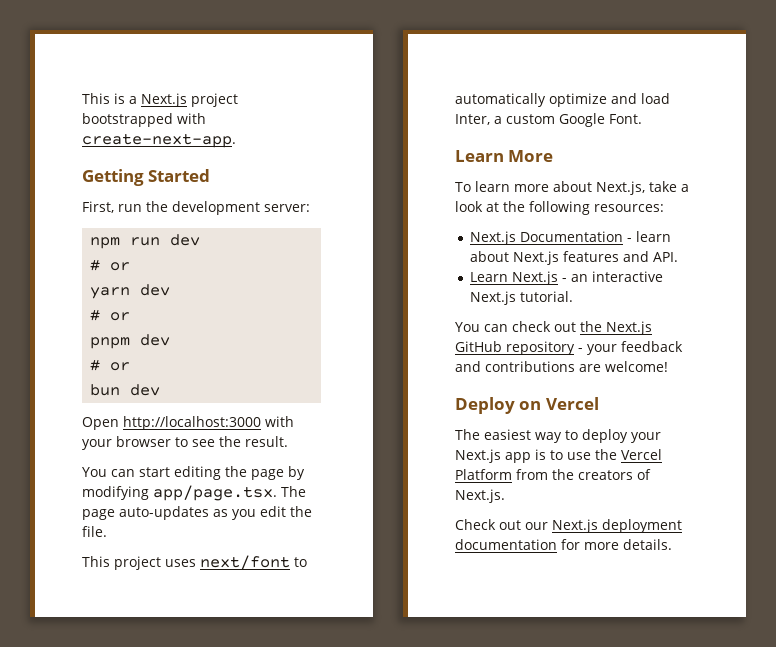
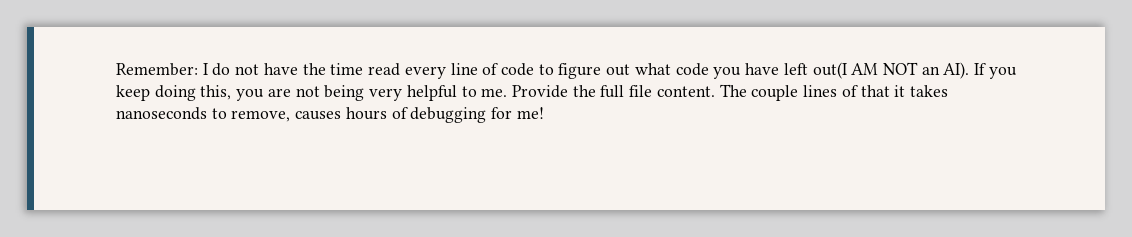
[82,93,238,107] [82,113,206,127] [82,133,236,148] [82,169,211,186] [82,201,310,215] [90,234,201,249] [90,259,131,271] [90,284,171,299] [90,309,131,321] [90,334,171,349] [90,359,131,371] [90,384,161,396] [82,416,294,430] [82,436,288,450] [82,466,305,480] [82,485,306,501] [82,506,312,520] [82,526,107,537] [82,555,307,570] [455,93,670,107] [455,113,642,127] [455,150,554,162] [455,181,689,195] [455,201,664,215] [470,231,672,245] [470,251,679,265] [470,271,664,285] [470,291,574,305] [455,321,652,335] [455,341,683,355] [455,361,668,372] [455,397,599,414] [455,429,661,443] [455,449,662,463] [455,469,651,480] [455,489,505,503] [455,519,682,533] [455,539,672,550] This is a Next.js project bootstrapped with create-next-app. // Getting Started // First, run the development server: // npm run dev // # or // yarn dev // # or // pnpm dev // # or // bun dev // Open http://localhost:3000 with your browser to see the result. // You can start editing the page by modifying app/page.tsx. The page auto-updates as you edit the file. // This project uses next/font to automatically optimize and load Inter, a custom Google Font. // Learn More // To learn more about Next.js, take a look at the following resources: // Next.js Documentation - learn about Next.js features and API. // Learn Next.js - an interactive Next.js tutorial. // You can check out the Next.js GitHub repository - your feedback and contributions are welcome! // Deploy on Vercel // The easiest way to deploy your Next.js app is to use the Vercel Platform from the creators of Next.js. // Check out our Next.js deployment documentation for more details. -> [116,62,1017,79] [116,84,948,101] [116,107,544,123] Remember: I do not have the time read every line of code to figure out what code you have left out(I AM NOT an AI). If you keep doing this, you are not being very helpful to me. Provide the full file content. The couple lines of that it takes nanoseconds to remove, causes hours of debugging for me!

